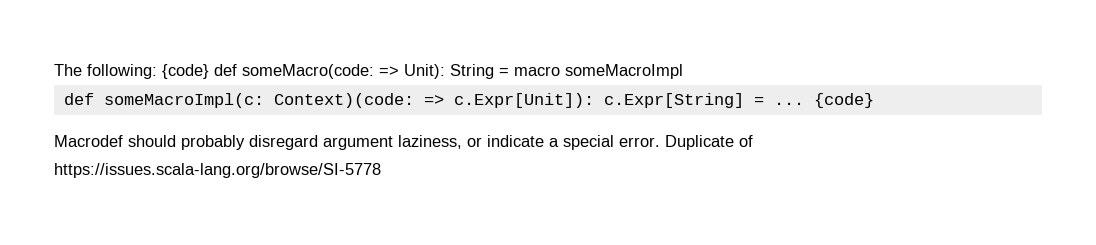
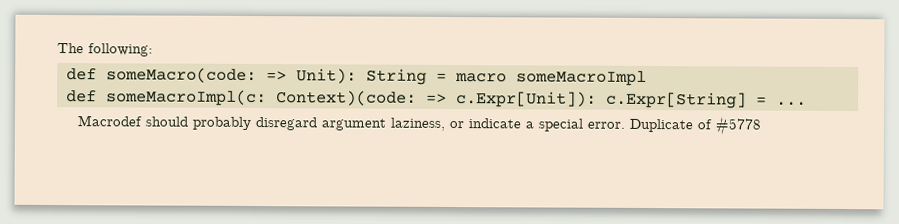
[162,64,209,79] {code} -> (153, 50) //
[813,93,874,108] {code} -> (807, 103) none
[54,163,381,178] https://issues.scala-lang.org/browse/SI-5778 -> [714,116,761,136] #5778

